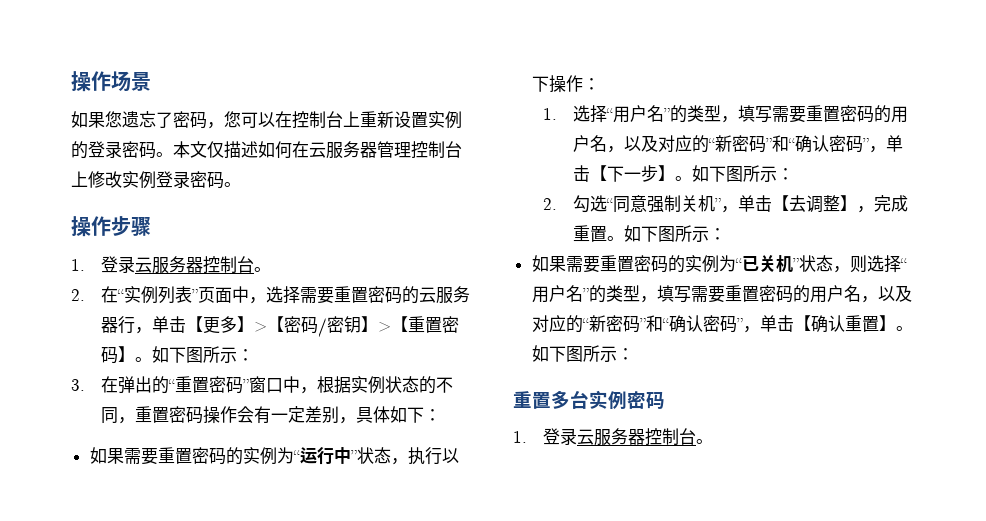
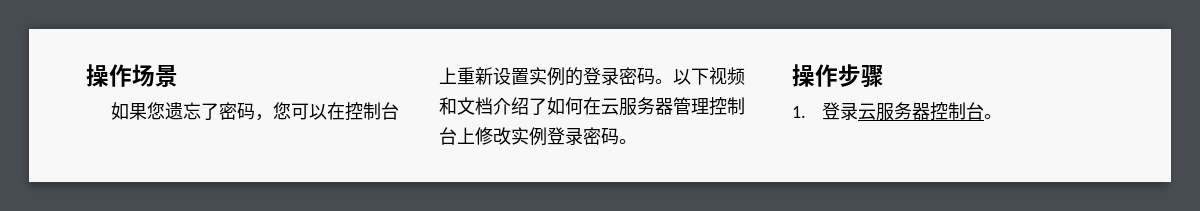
[173,141,258,159] 本文仅描述 -> [673,67,745,85] [439,97,547,115] 以下视频和文档介绍了
[71,286,470,304] [100,316,459,337] [100,346,254,364] [71,376,453,394] [100,406,441,424] [89,447,459,465] [531,75,600,93] [542,105,908,123] [572,135,903,153] [572,165,794,182] [542,195,908,213] [572,225,726,242] [531,255,907,273] [531,285,912,303] [531,315,913,333] [531,345,634,362] [513,390,665,409] [513,428,713,446] // 2.在“实例列表”页面中，选择需要重置密码的云服务器行，单击【更多】>【密码/密钥】>【重置密码】。如下图所示： // 3.在弹出的“重置密码”窗口中，根据实例状态的不同，重置密码操作会有一定差别，具体如下： // 如果需要重置密码的实例为“运行中”状态，执行以下操作： // 1.选择“用户名”的类型，填写需要重置密码的用户名，以及对应的“新密码”和“确认密码”，单击【下一步】。如下图所示： // 2.勾选“同意强制关机”，单击【去调整】，完成重置。如下图所示： // 如果需要重置密码的实例为“已关机”状态，则选择“用户名”的类型，填写需要重置密码的用户名，以及对应的“新密码”和“确认密码”，单击【确认重置】。如下图所示： // 重置多台实例密码 // 1.登录云服务器控制台。 -> (1003, 116) none

